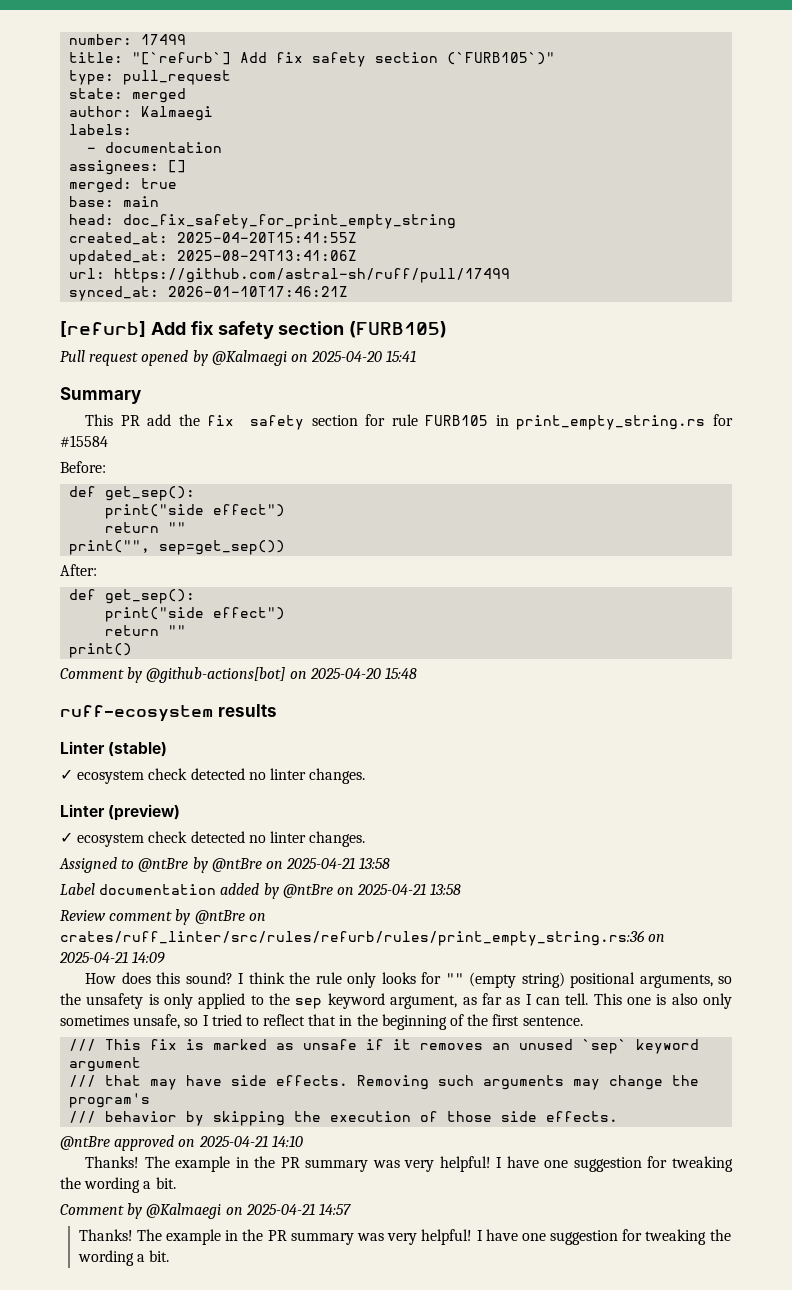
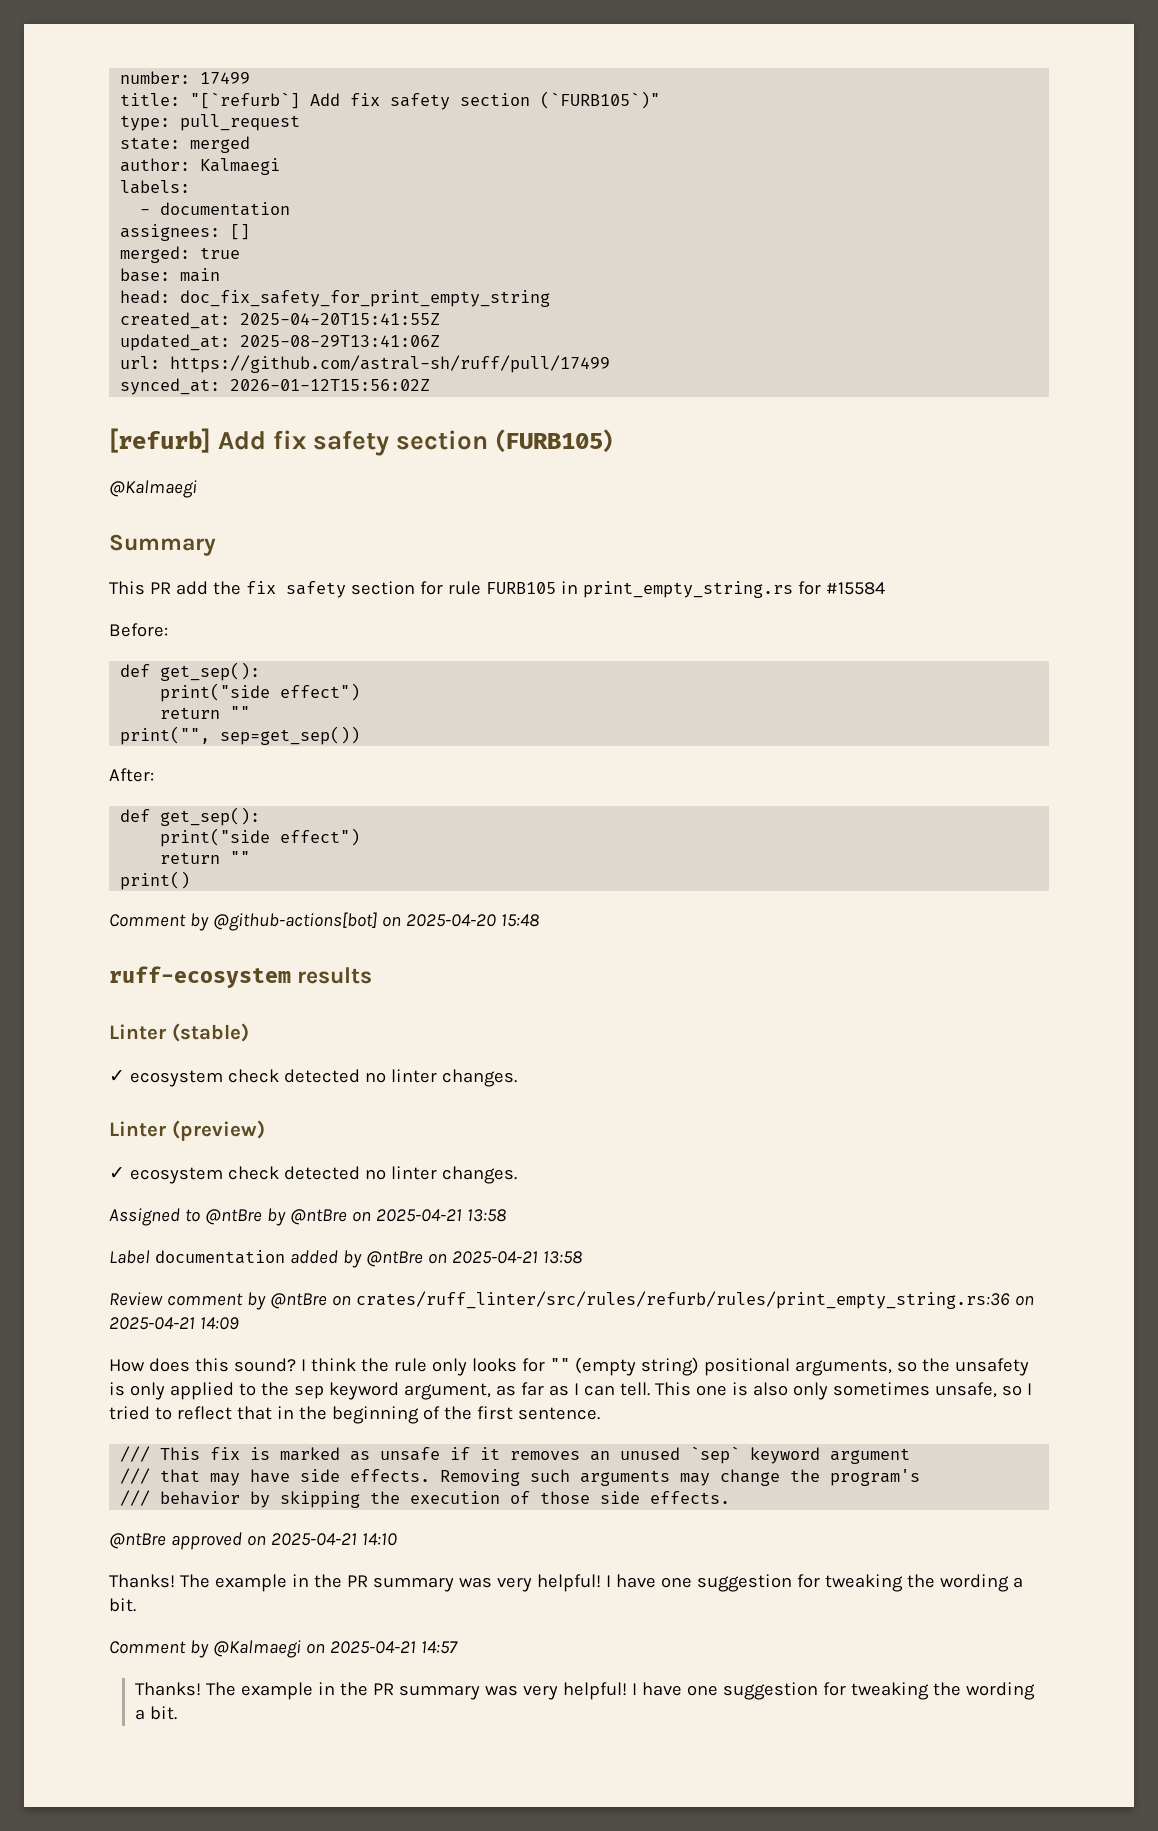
[168,286,349,297] 2026-01-10T17:46:21Z -> [230,379,431,391] 2026-01-12T15:56:02Z
[60,350,417,366] Pull request opened by @Kalmaegi on 2025-04-20 15:41 -> [109,480,197,498] @Kalmaegi

